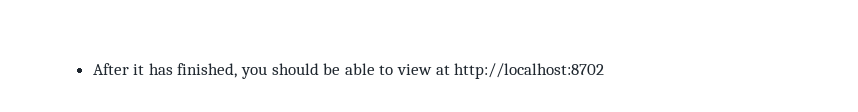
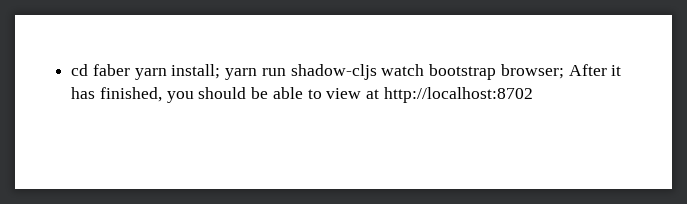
(92, 69) none -> [71,64,564,80] cd faber yarn install; yarn run shadow-cljs watch bootstrap browser;

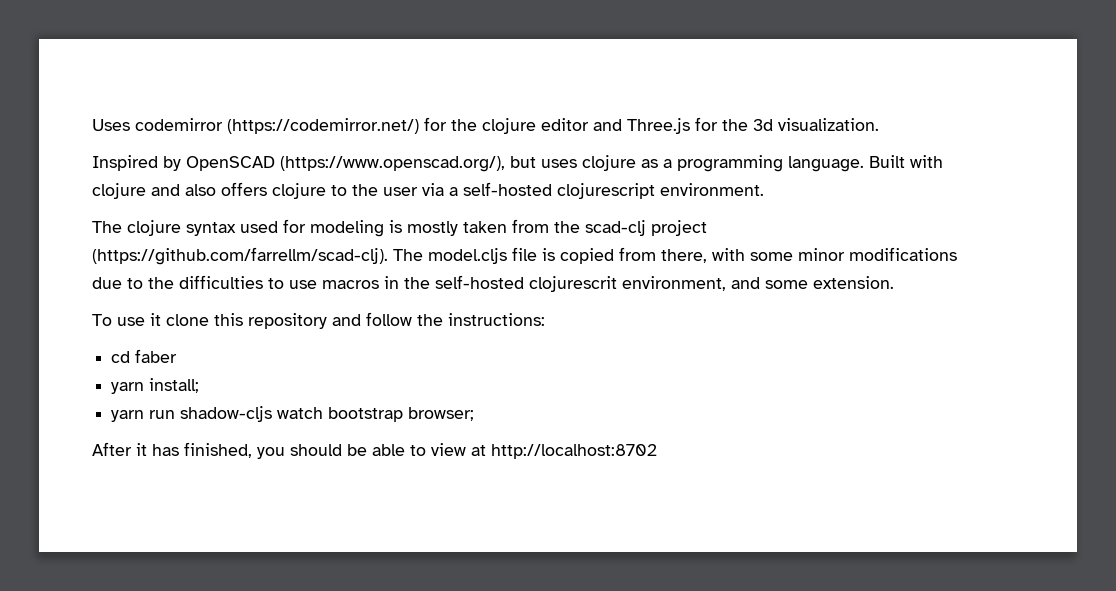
(71, 70) none -> [92,117,879,134] [92,155,943,172] [92,182,764,199] [92,219,707,237] [92,247,957,265] [92,275,894,292] [92,312,545,329] Uses codemirror (https://codemirror.net/) for the clojure editor and Three.js for the 3d visualization. // Inspired by OpenSCAD (https://www.openscad.org/), but uses clojure as a programming language. Built with clojure and also offers clojure to the user via a self-hosted clojurescript environment. // The clojure syntax used for modeling is mostly taken from the scad-clj project (https://github.com/farrellm/scad-clj). The model.cljs file is copied from there, with some minor modifications due to the difficulties to use macros in the self-hosted clojurescrit environment, and some extension. // To use it clone this repository and follow the instructions: //
(130, 70) none -> (178, 356) //
(221, 71) none -> (200, 385) //
(564, 71) none -> (475, 414) //

